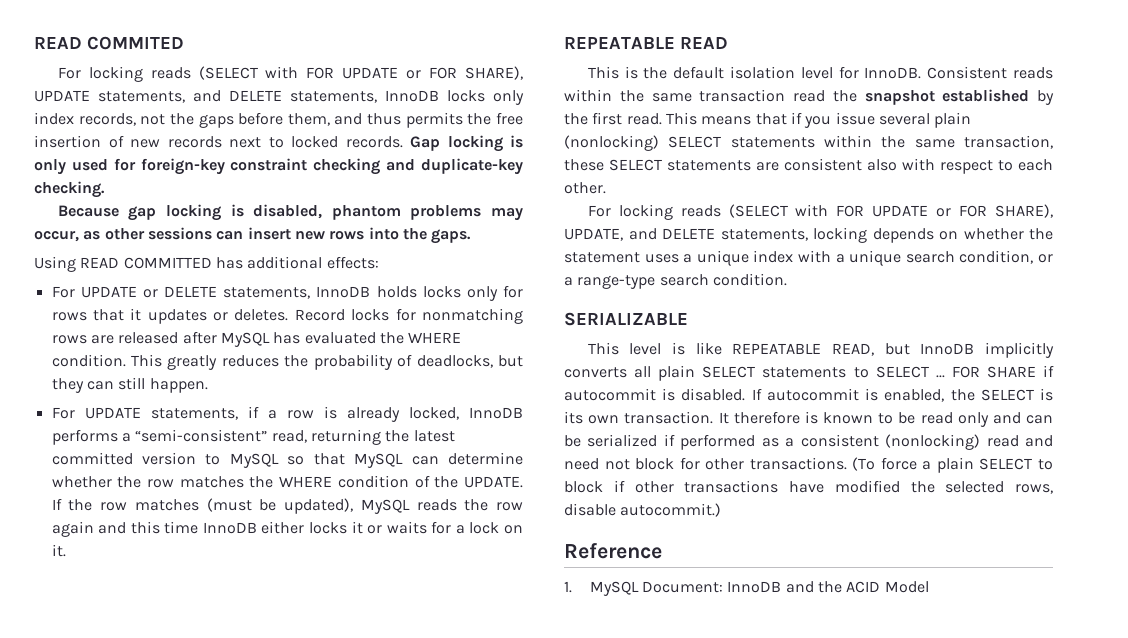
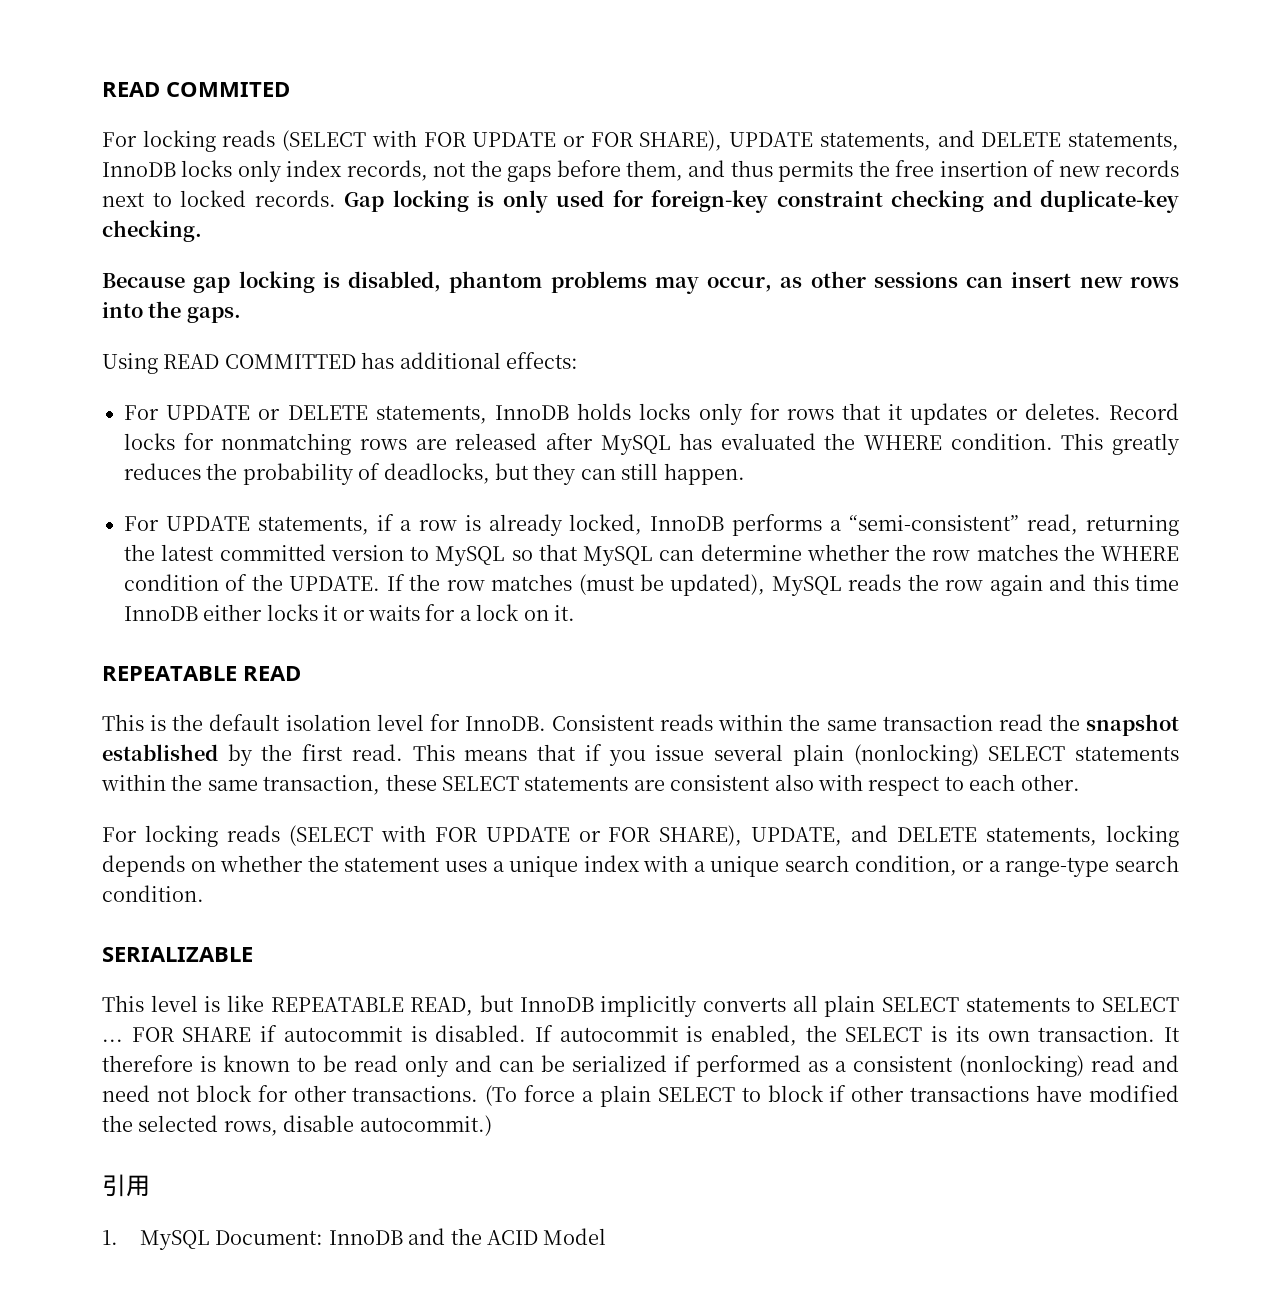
[564,543,662,559] Reference -> [102,1174,150,1197] 引用

